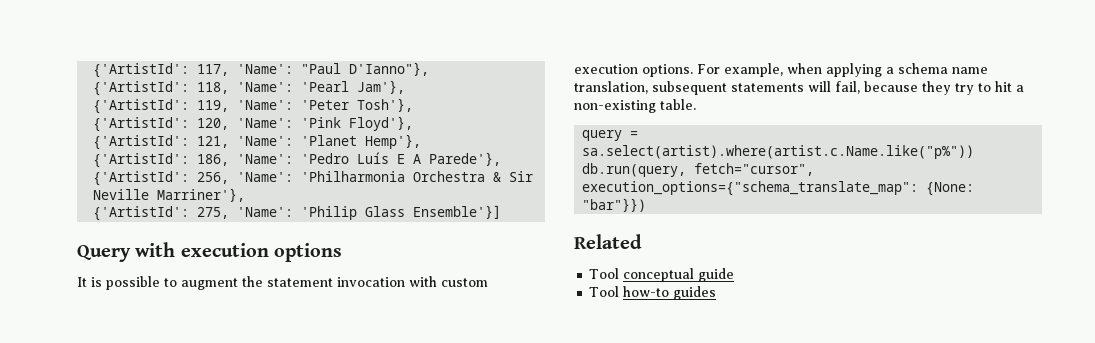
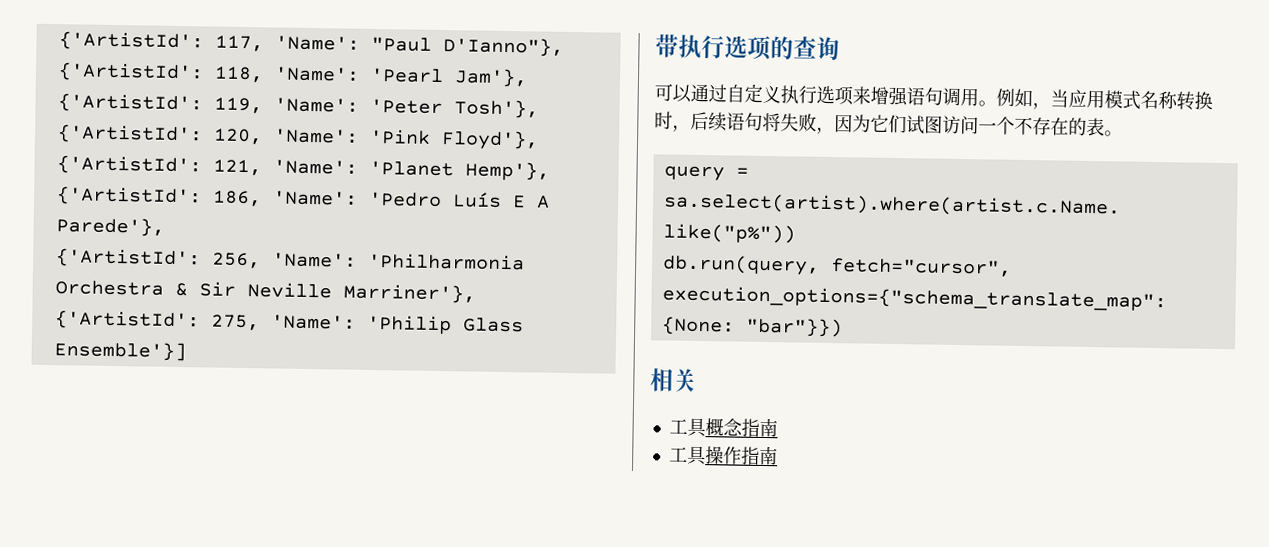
[77,242,342,262] [77,276,488,290] [574,63,988,77] [574,81,1024,95] [574,99,696,113] Query with execution options // It is possible to augment the statement invocation with custom execution options. For example, when applying a schema name translation, subsequent statements will fail, because they try to hit a non-existing table. -> [654,34,840,61] [654,83,1213,111] [654,111,1123,137] 带执行选项的查询 // 可以通过自定义执行选项来增强语句调用。例如，当应用模式名称转换时，后续语句将失败，因为它们试图访问一个不存在的表。
[574,234,642,249] [589,268,735,282] [589,286,717,300] Related // Tool conceptual guide // Tool how-to guides -> [650,368,697,392] [668,417,778,438] [668,445,778,466] 相关 // 工具概念指南 // 工具操作指南

